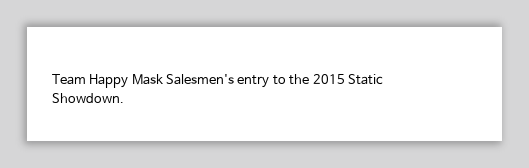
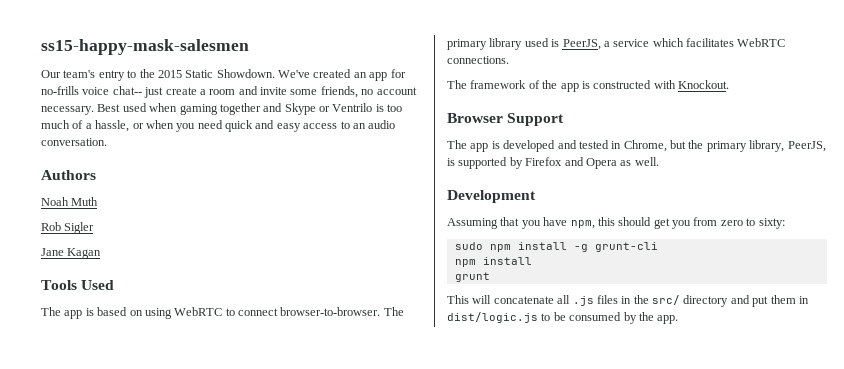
[52,74,235,88] Team Happy Mask Salesmen's -> [41,39,249,55] [41,70,96,78] ss15-happy-mask-salesmen // Our team's
(124, 98) none -> [278,69,406,81] [41,86,417,98] [41,103,403,115] [41,120,396,132] [41,138,107,146] [41,170,96,180] [41,197,99,206] [41,222,95,234] [41,248,102,259] [41,280,115,290] [41,307,404,319] [447,38,786,50] [447,56,509,64] [447,80,729,92] [447,113,565,126] [447,140,826,152] [447,157,659,169] [447,190,536,203] [447,217,785,229] [454,242,658,252] [454,257,532,267] [454,272,490,282] [447,295,809,307] [447,312,679,324] We've created an app for no-frills voice chat-- just create a room and invite some friends, no account necessary. Best used when gaming together and Skype or Ventrilo is too much of a hassle, or when you need quick and easy access to an audio conversation. // Authors // Noah Muth // Rob Sigler // Jane Kagan // Tools Used // The app is based on using WebRTC to connect browser-to-browser. The primary library used is PeerJS, a service which facilitates WebRTC connections. // The framework of the app is constructed with Knockout. // Browser Support // The app is developed and tested in Chrome, but the primary library, PeerJS, is supported by Firefox and Opera as well. // Development // Assuming that you have npm, this should get you from zero to sixty: // sudo npm install -g grunt-cli // npm install // grunt // This will concatenate all .js files in the src/ directory and put them in dist/logic.js to be consumed by the app.

